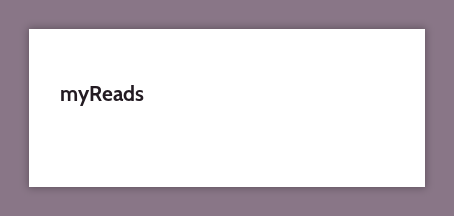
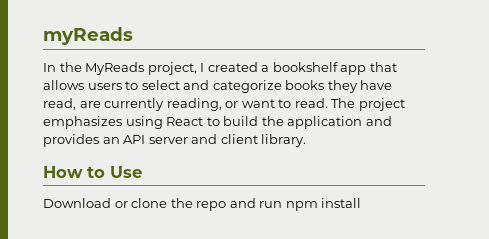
(144, 95) none -> [43,62,397,75] [43,80,393,93] [43,98,405,111] [43,116,392,129] [43,134,307,147] [43,166,142,178] [43,198,362,211] // In the MyReads project, I created a bookshelf app that allows users to select and categorize books they have read, are currently reading, or want to read. The project emphasizes using React to build the application and provides an API server and client library. // How to Use // Download or clone the repo and run npm install

